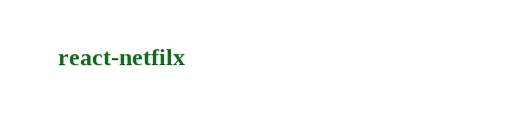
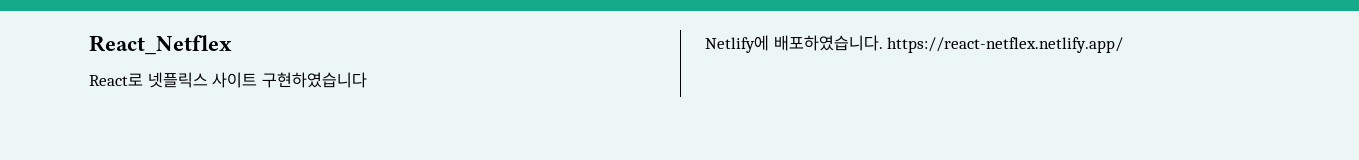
[57,49,185,66] react-netfilx -> [89,35,232,55] [89,72,367,88] [705,35,1124,53] React_Netflex // React로 넷플릭스 사이트 구현하였습니다 // Netlify에 배포하였습니다. https://react-netflex.netlify.app/

